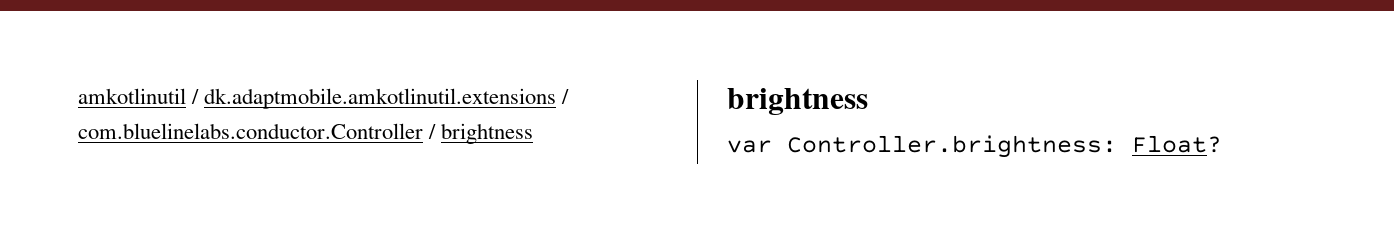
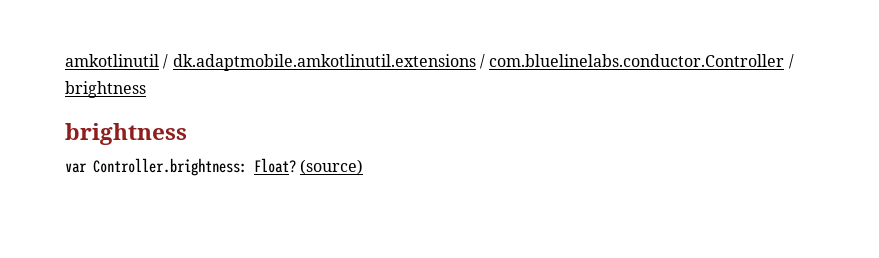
(1222, 144) none -> [300,159,364,175] (source)

